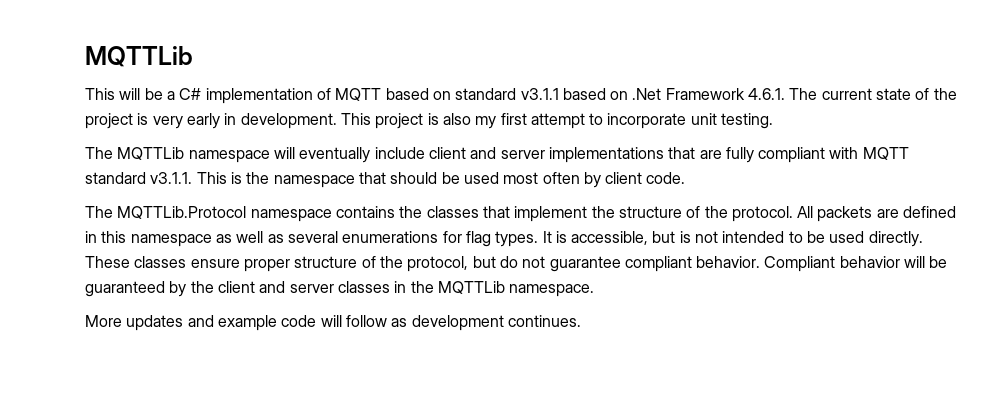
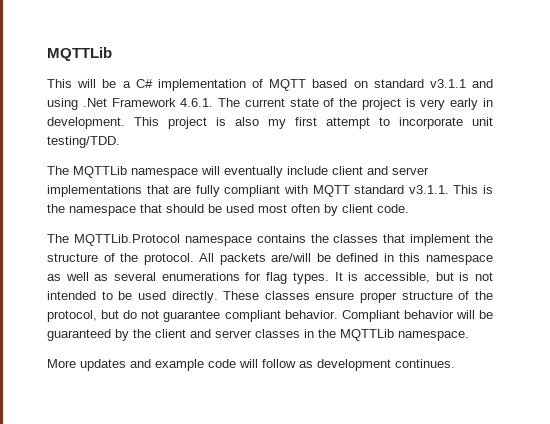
[562,88,629,100] based on -> [472,79,494,88] [47,98,78,110] and using
[721,113,774,129] testing. -> [47,136,120,148] testing/TDD.
[876,209,899,218] are -> [271,253,331,262] are/will be

